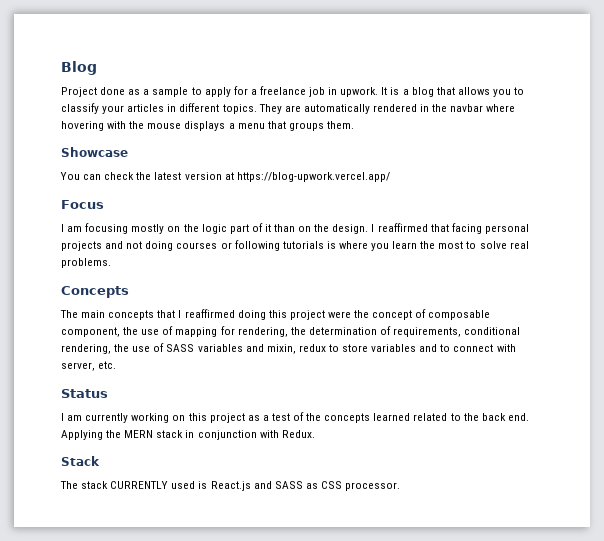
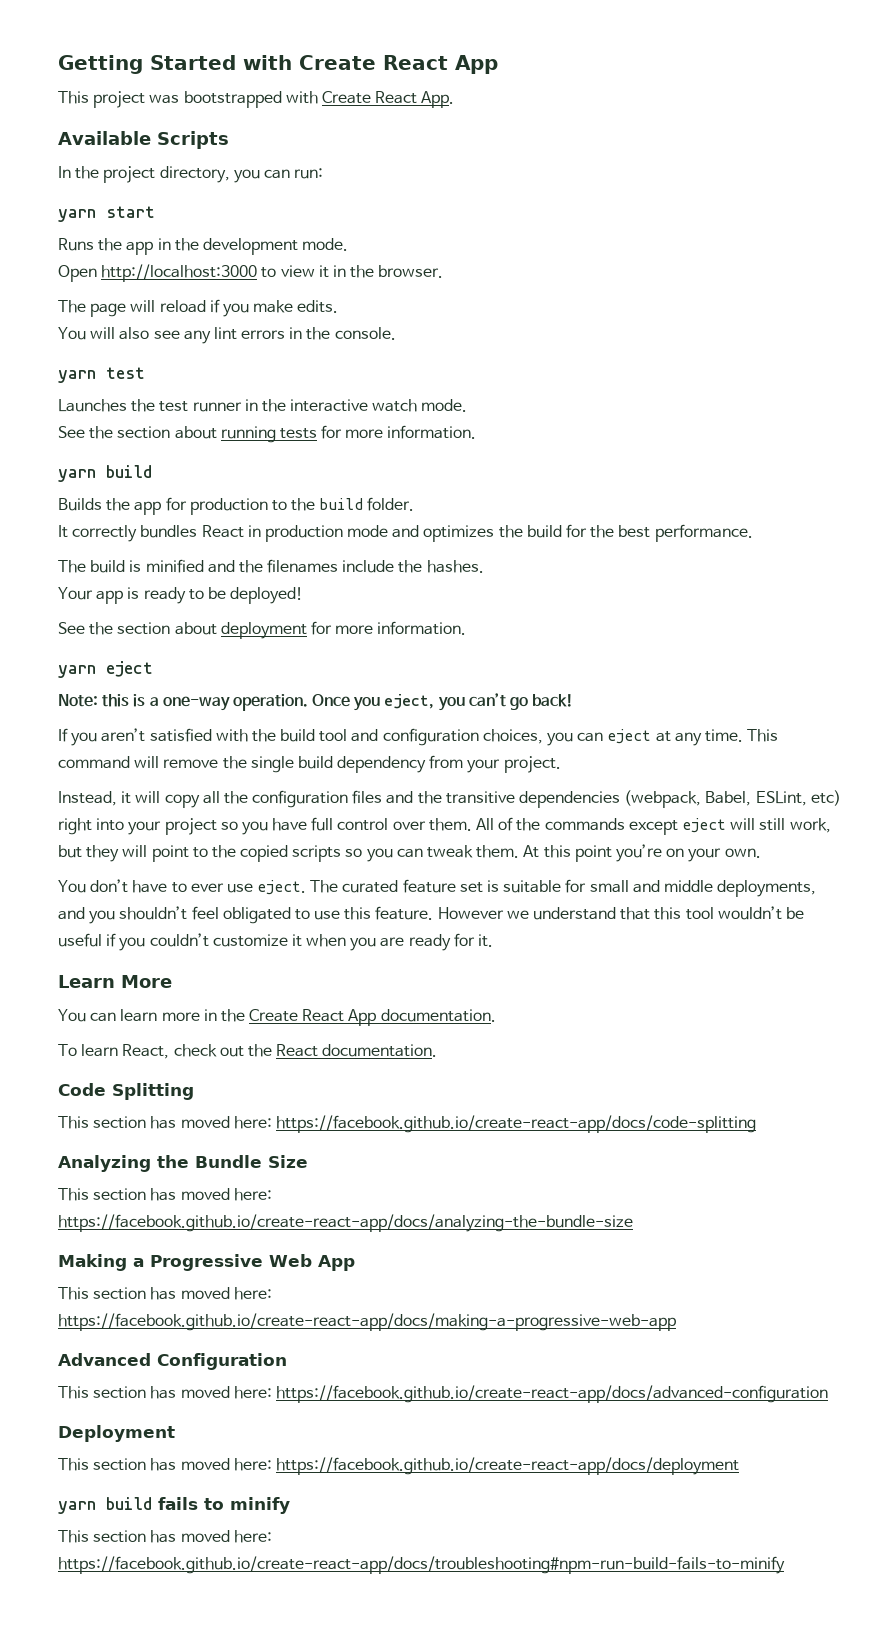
[61,61,97,75] [61,86,525,97] [61,103,516,114] [61,121,354,131] [61,147,128,157] [60,172,390,182] [61,200,104,209] [61,223,529,234] [61,240,529,251] [61,258,111,268] [61,286,129,298] [60,309,491,320] [61,326,521,337] [61,343,516,354] [61,361,117,371] [61,389,108,398] [61,412,529,423] [61,430,315,440] [61,456,100,466] [60,481,401,491] Blog // Project done as a sample to apply for a freelance job in upwork. It is a blog that allows you to classify your articles in different topics. They are automatically rendered in the navbar where hovering with the mouse displays a menu that groups them. // Showcase // You can check the latest version at https://blog-upwork.vercel.app/ // Focus // I am focusing mostly on the logic part of it than on the design. I reaffirmed that facing personal projects and not doing courses or following tutorials is where you learn the most to solve real problems. // Concepts // The main concepts that I reaffirmed doing this project were the concept of composable component, the use of mapping for rendering, the determination of requirements, conditional rendering, the use of SASS variables and mixin, redux to store variables and to connect with server, etc. // Status // I am currently working on this project as a test of the concepts learned related to the back end. Applying the MERN stack in conjunction with Redux. // Stack // The stack CURRENTLY used is React.js and SASS as CSS processor. -> [58,55,498,74] [58,91,455,108] [58,131,229,149] [58,166,324,183] [58,206,155,222] [58,238,349,255] [58,264,444,282] [58,299,339,317] [58,327,396,344] [58,367,145,383] [58,399,468,412] [58,425,477,443] [58,465,152,482] [58,497,415,515] [58,524,753,542] [58,559,484,573] [58,587,304,604] [58,621,467,639] [58,661,153,678] [58,693,574,711] [58,728,779,746] [58,755,561,773] [58,790,841,808] [58,817,831,835] [58,844,761,862] [58,879,817,897] [58,906,804,924] [58,933,494,951] [58,975,172,988] [58,1009,496,1026] [58,1044,438,1059] [58,1083,194,1100] [58,1115,756,1133] [58,1155,308,1172] [58,1188,272,1201] [58,1214,633,1232] [58,1254,355,1271] [58,1287,272,1300] [58,1313,676,1331] [58,1353,287,1370] [58,1385,828,1403] [58,1425,175,1442] [58,1457,739,1475] [58,1497,290,1514] [58,1530,272,1543] [58,1556,785,1574] Getting Started with Create React App // This project was bootstrapped with Create React App. // Available Scripts // In the project directory, you can run: // yarn start // Runs the app in the development mode. // Open http://localhost:3000 to view it in the browser. // The page will reload if you make edits. // You will also see any lint errors in the console. // yarn test // Launches the test runner in the interactive watch mode. // See the section about running tests for more information. // yarn build // Builds the app for production to the build folder. // It correctly bundles React in production mode and optimizes the build for the best performance. // The build is minified and the filenames include the hashes. // Your app is ready to be deployed! // See the section about deployment for more information. // yarn eject // Note: this is a one-way operation. Once you eject, you can’t go back! // If you aren’t satisfied with the build tool and configuration choices, you can eject at any time. This command will remove the single build dependency from your project. // Instead, it will copy all the configuration files and the transitive dependencies (webpack, Babel, ESLint, etc) right into your project so you have full control over them. All of the commands except eject will still work, but they will point to the copied scripts so you can tweak them. At this point you’re on your own. // You don’t have to ever use eject. The curated feature set is suitable for small and middle deployments, and you shouldn’t feel obligated to use this feature. However we understand that this tool wouldn’t be useful if you couldn’t customize it when you are ready for it. // Learn More // You can learn more in the Create React App documentation. // To learn React, check out the React documentation. // Code Splitting // This section has moved here: https://facebook.github.io/create-react-app/docs/code-splitting // Analyzing the Bundle Size // This section has moved here: https://facebook.github.io/create-react-app/docs/analyzing-the-bundle-size // Making a Progressive Web App // This section has moved here: https://facebook.github.io/create-react-app/docs/making-a-progressive-web-app // Advanced Configuration // This section has moved here: https://facebook.github.io/create-react-app/docs/advanced-configuration // Deployment // This section has moved here: https://facebook.github.io/create-react-app/docs/deployment // yarn build fails to minify // This section has moved here: https://facebook.github.io/create-react-app/docs/troubleshooting#npm-run-build-fails-to-minify

